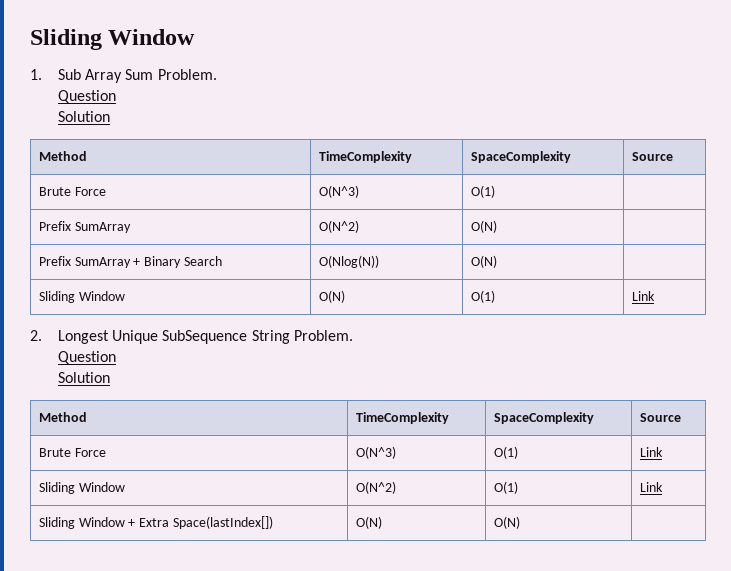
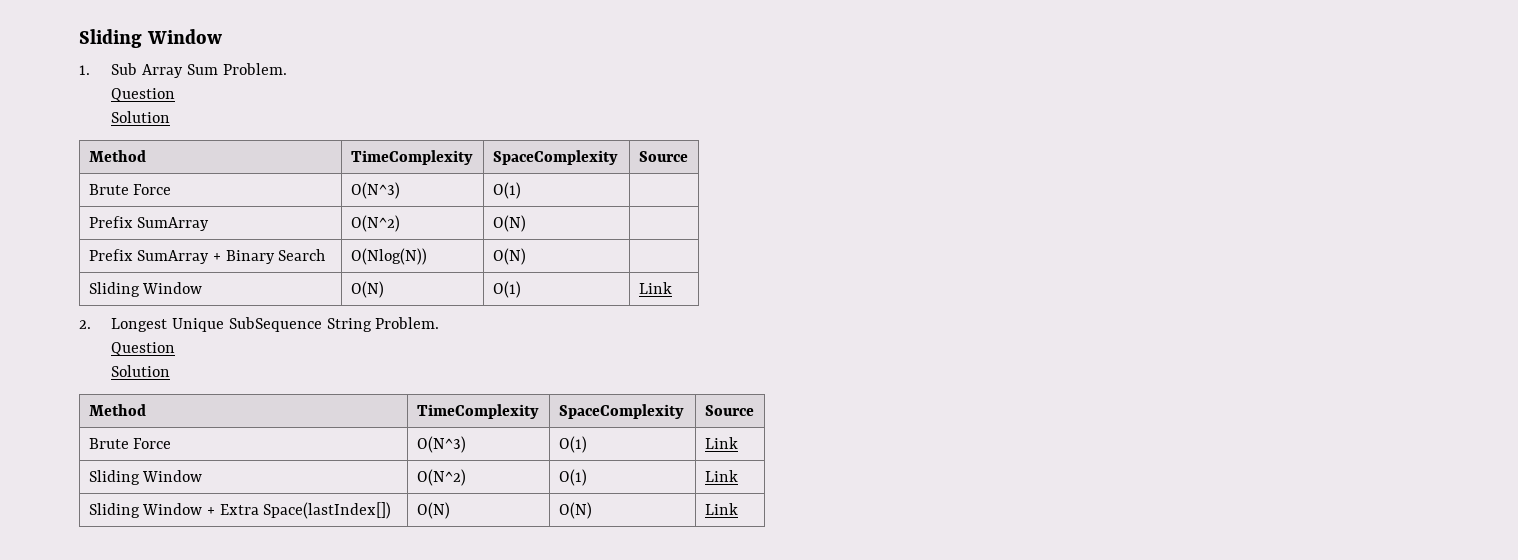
(520, 522) none -> [704,503,738,515] Link

